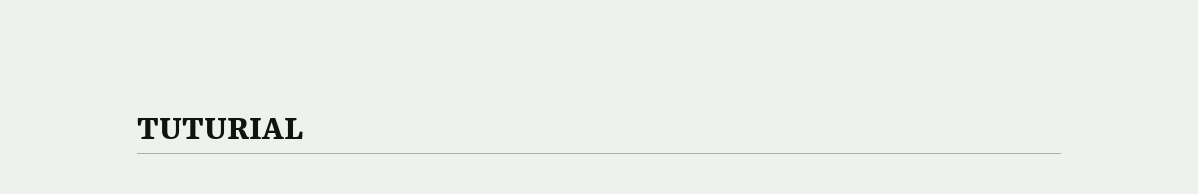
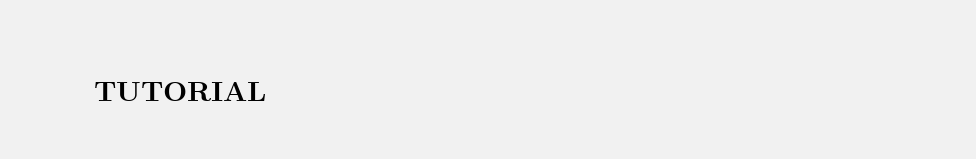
[137,118,303,139] TUTURIAL -> [94,82,266,101] TUTORIAL

